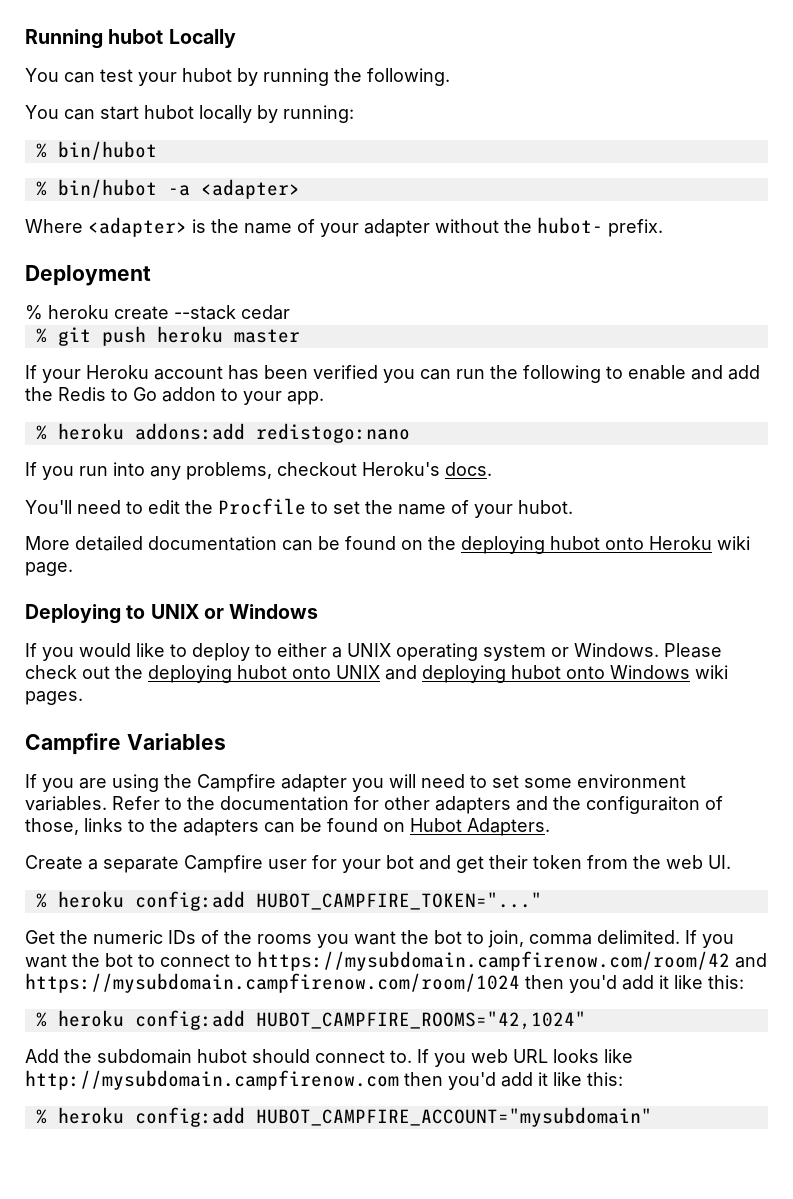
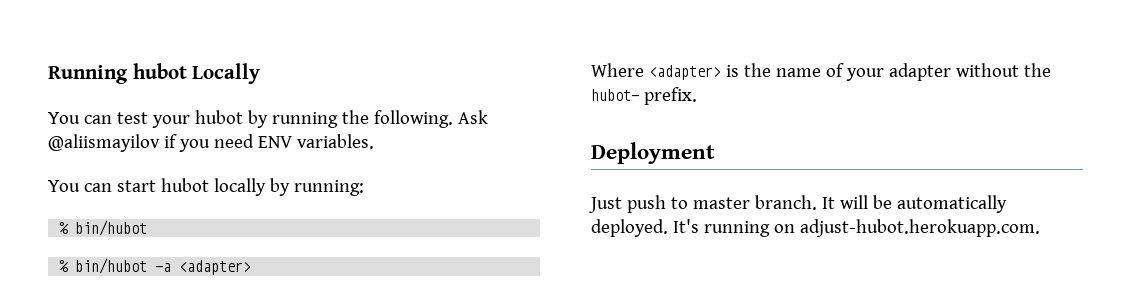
(450, 77) none -> [457,110,488,124] [48,134,374,152] Ask @aliismayilov if you need ENV variables.
[25,305,290,320] [35,326,300,346] [25,365,760,383] [25,387,324,405] [35,423,410,443] [25,462,492,480] [25,498,573,518] [25,536,750,554] [25,562,73,576] [25,604,319,624] [25,643,722,661] [25,665,728,683] [25,691,83,705] [25,733,226,755] [25,774,686,792] [25,796,723,814] [25,818,550,836] [25,855,731,873] [35,891,542,911] [25,930,734,948] [25,951,767,971] [25,973,744,993] [35,1010,586,1030] [25,1049,633,1067] [25,1070,623,1090] [35,1107,652,1127] % heroku create --stack cedar // % git push heroku master // If your Heroku account has been verified you can run the following to enable and add the Redis to Go addon to your app. // % heroku addons:add redistogo:nano // If you run into any problems, checkout Heroku's docs. // You'll need to edit the Procfile to set the name of your hubot. // More detailed documentation can be found on the deploying hubot onto Heroku wiki page. // Deploying to UNIX or Windows // If you would like to deploy to either a UNIX operating system or Windows. Please check out the deploying hubot onto UNIX and deploying hubot onto Windows wiki pages. // Campfire Variables // If you are using the Campfire adapter you will need to set some environment variables. Refer to the documentation for other adapters and the configuraiton of those, links to the adapters can be found on Hubot Adapters. // Create a separate Campfire user for your bot and get their token from the web UI. // % heroku config:add HUBOT_CAMPFIRE_TOKEN="..." // Get the numeric IDs of the rooms you want the bot to join, comma delimited. If you want the bot to connect to https://mysubdomain.campfirenow.com/room/42 and https://mysubdomain.campfirenow.com/room/1024 then you'd add it like this: // % heroku config:add HUBOT_CAMPFIRE_ROOMS="42,1024" // Add the subdomain hubot should connect to. If you web URL looks like http://mysubdomain.campfirenow.com then you'd add it like this: // % heroku config:add HUBOT_CAMPFIRE_ACCOUNT="mysubdomain" -> [589,195,1007,213] [591,219,1040,237] Just push to master branch. It will be automatically deployed. It's running on adjust-hubot.herokuapp.com.

